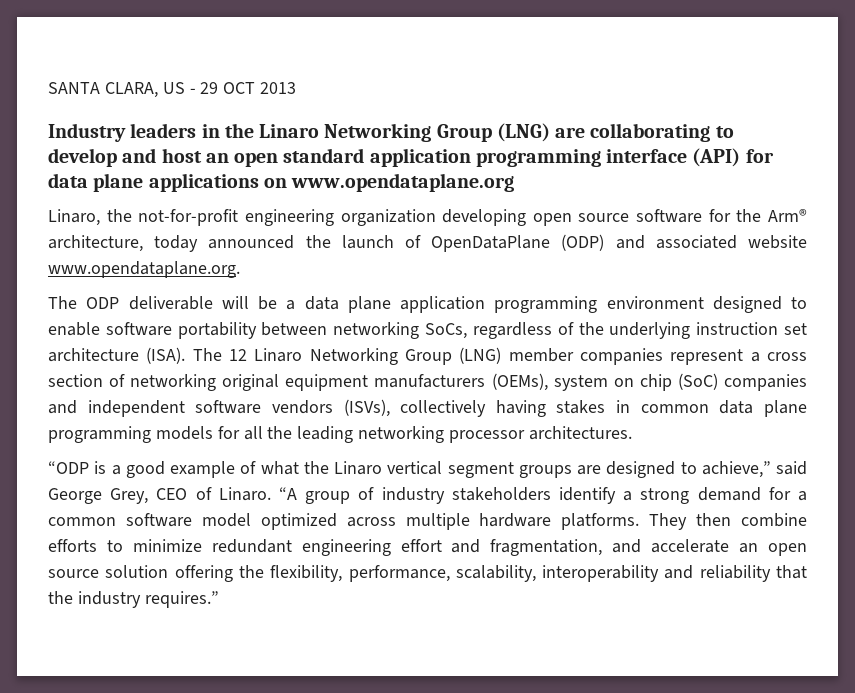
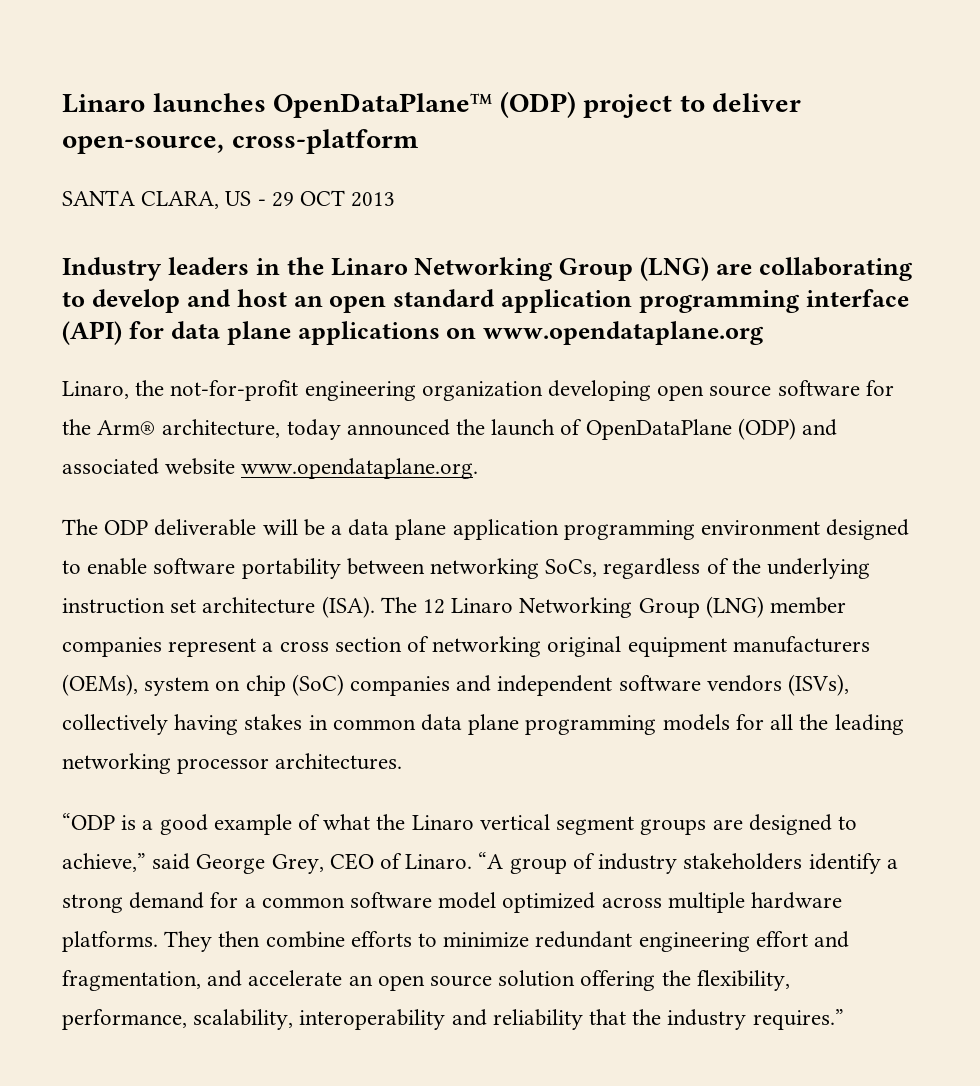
(48, 88) none -> [62,91,802,118] [62,129,418,154] Linaro launches OpenDataPlane™ (ODP) project to deliver open-source, cross-platform //

